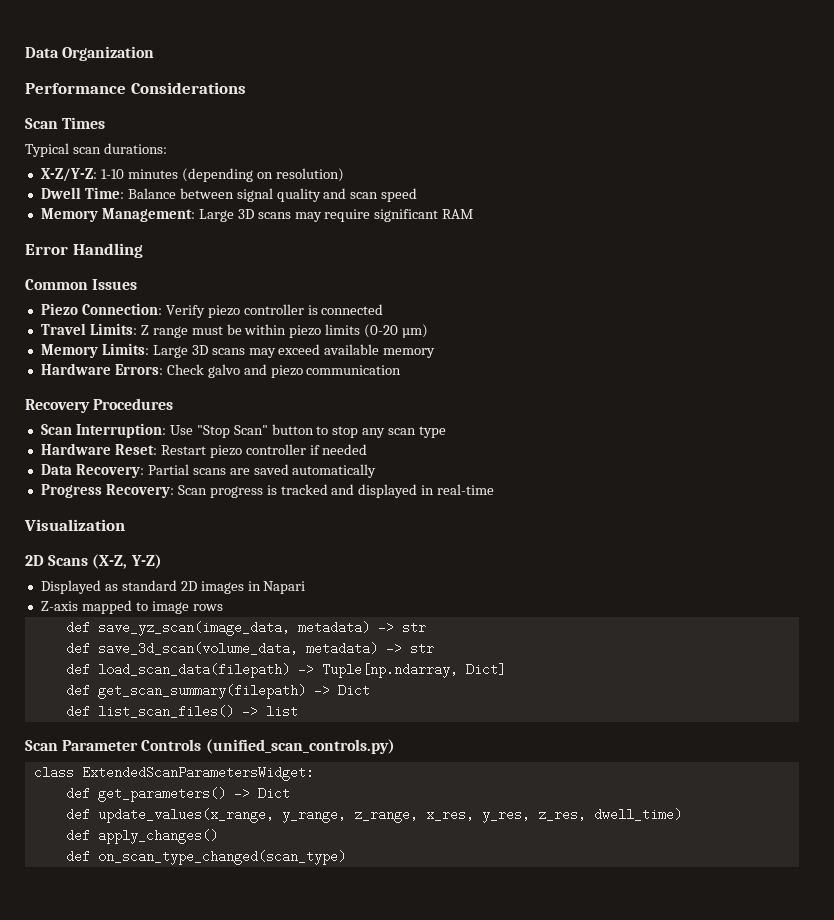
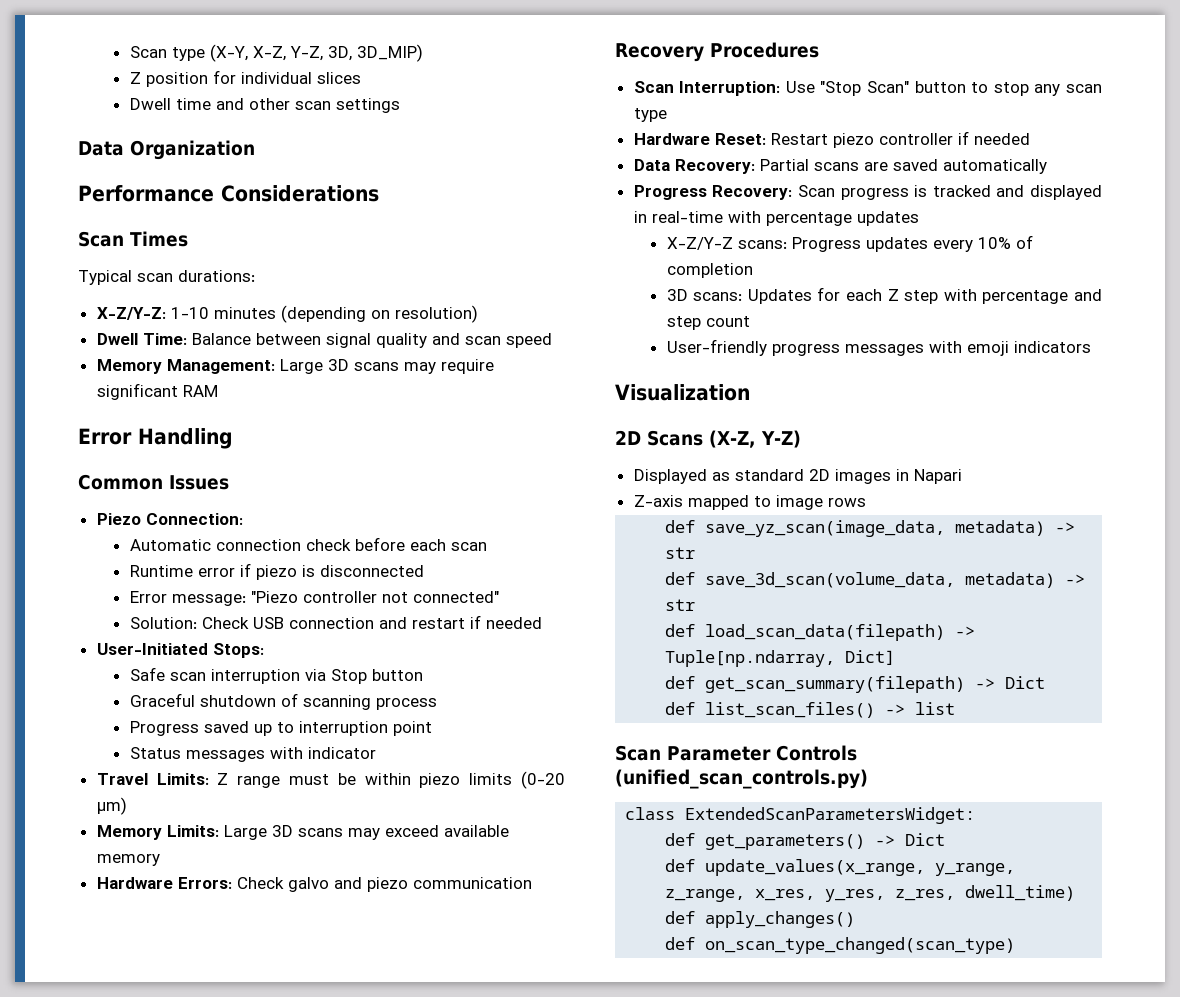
(25, 52) none -> [129,44,423,62] [129,70,361,87] [129,98,400,113] Scan type (X-Y, X-Z, Y-Z, 3D, 3D_MIP) // Z position for individual slices // Dwell time and other scan settings //
[165,304,384,318] Verify piezo controller is connected -> [129,537,487,551] [129,563,424,580] [129,591,499,606] [129,615,542,629] [96,643,264,658] [129,667,423,684] [129,693,437,710] [129,721,432,736] [129,747,376,762] // Automatic connection check before each scan // Runtime error if piezo is disconnected // Error message: "Piezo controller not connected" // Solution: Check USB connection and restart if needed // User-Initiated Stops: // Safe scan interruption via Stop button // Graceful shutdown of scanning process // Progress saved up to interruption point // Status messages with indicator
(495, 489) none -> [727,211,919,226] [666,235,1033,252] [666,263,753,278] [666,287,1102,304] [666,316,750,330] [666,339,1091,356] with percentage updates // X-Z/Y-Z scans: Progress updates every 10% of completion // 3D scans: Updates for each Z step with percentage and step count // User-friendly progress messages with emoji indicators

